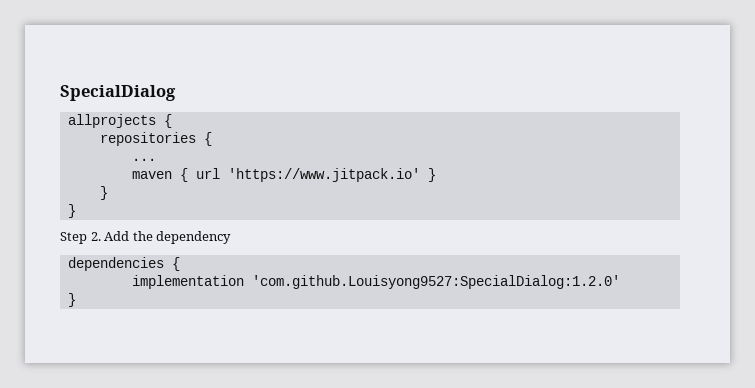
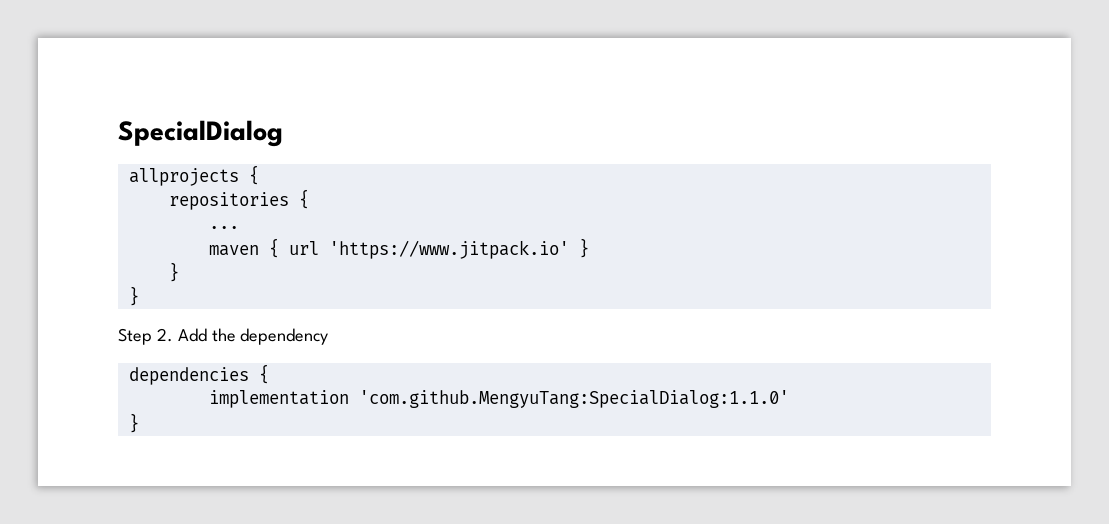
[251,275,620,289] 'com.github.Louisyong9527:SpecialDialog:1.2.0' -> [358,390,789,408] 'com.github.MengyuTang:SpecialDialog:1.1.0'

